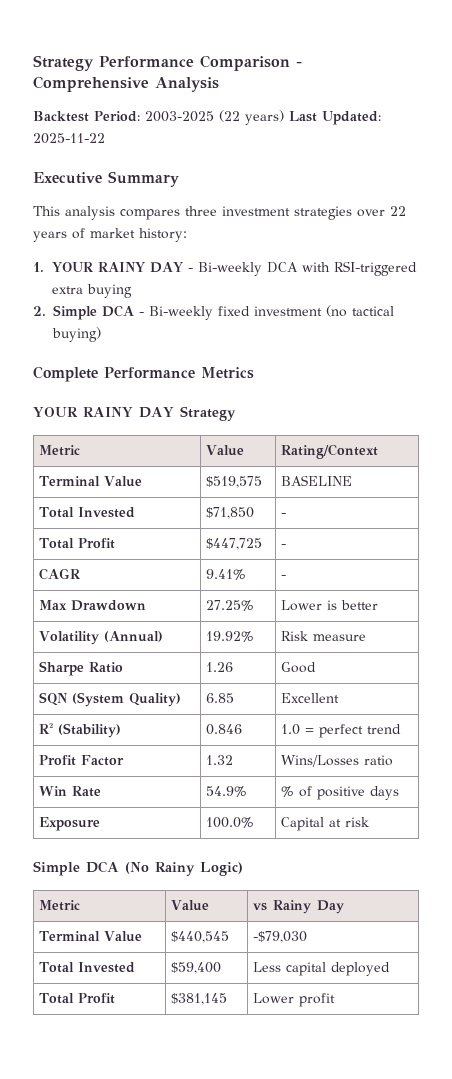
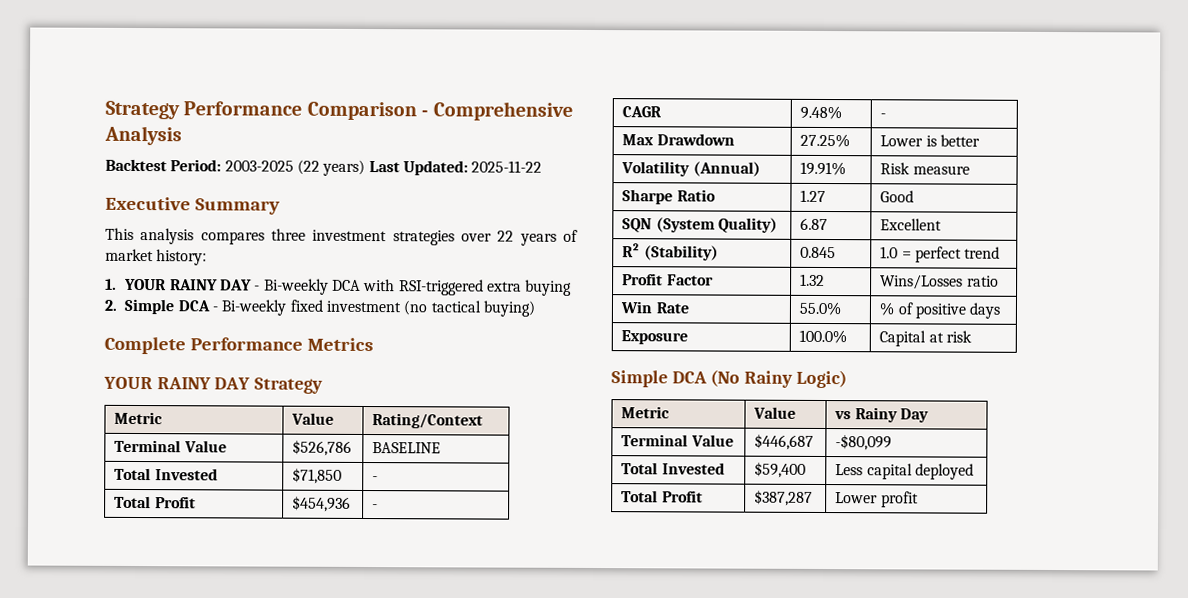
[205,476,262,488] $519,575 -> [292,439,353,456] $526,786
[205,538,262,550] $447,725 -> [292,495,352,512] $454,936
[205,569,246,580] 9.41% -> [800,105,843,120] 9.48%
[205,631,254,642] 19.92% -> [800,161,847,176] 19.91%
[205,662,233,672] 1.26 -> [800,189,827,203] 1.27
[205,693,234,703] 6.85 -> [800,217,829,231] 6.87
[205,724,242,735] 0.846 -> [800,246,837,259] 0.845
[205,786,247,797] 54.9% -> [799,301,842,316] 55.0%
[170,931,229,943] [252,931,307,943] $440,545 | -$79,030 -> [754,433,815,450] [835,434,893,451] $446,687 | -$80,099
[170,993,227,1005] $381,145 -> [754,489,814,506] $387,287

